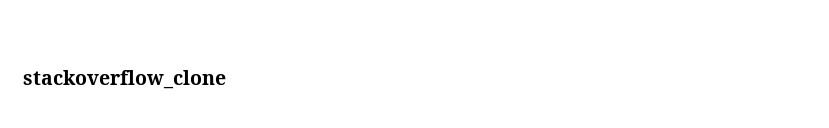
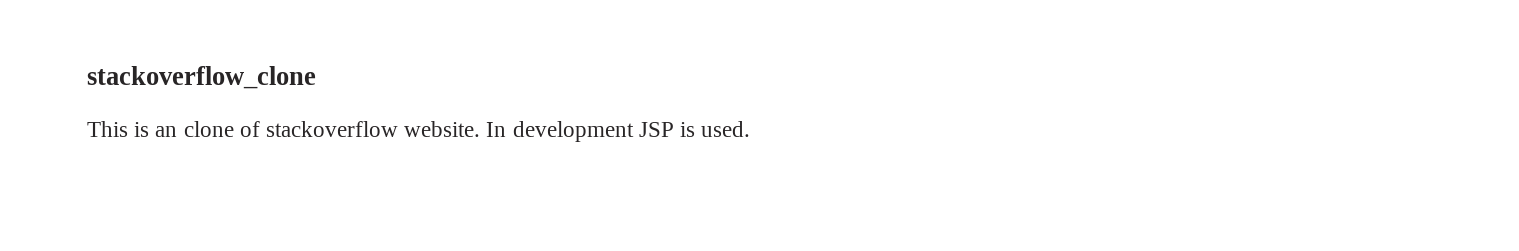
(226, 79) none -> [87,121,751,142] // This is an clone of stackoverflow website. In development JSP is used.

